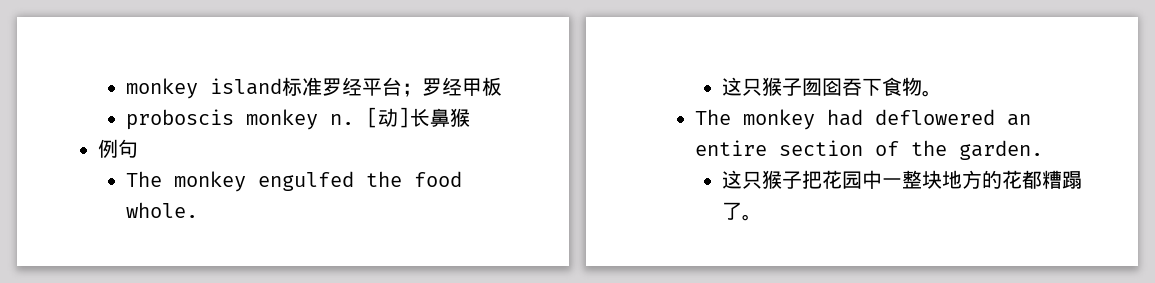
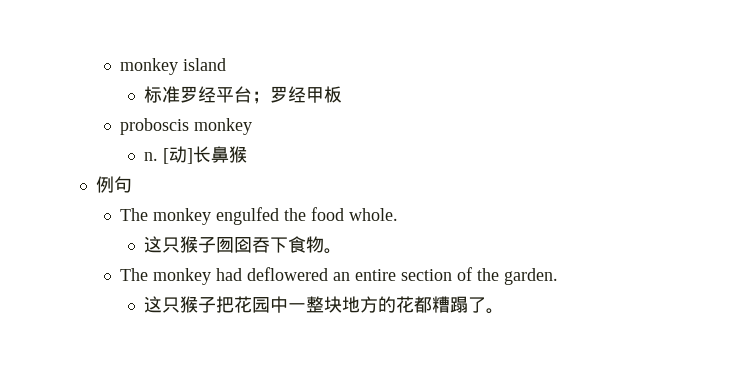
(282, 86) none -> (227, 64) //
(318, 119) none -> (253, 126) //

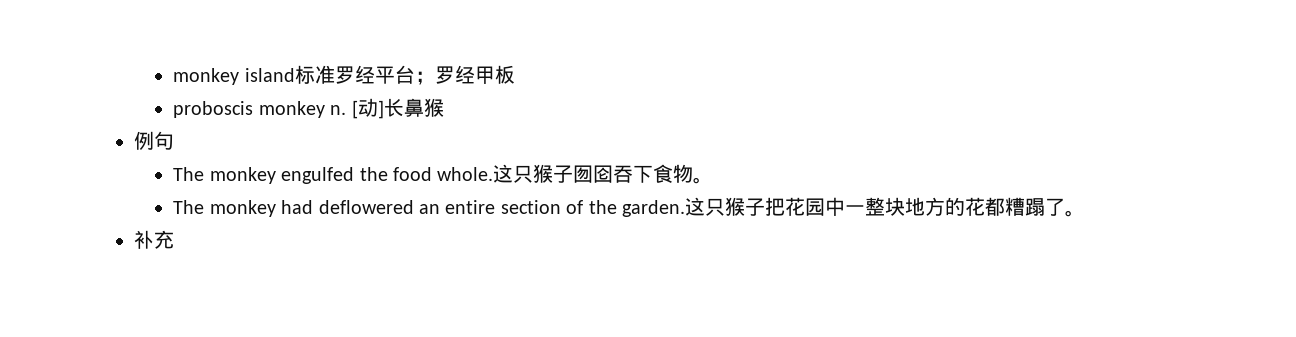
(227, 64) // -> (295, 75) none
(253, 126) // -> (325, 109) none
(399, 214) // -> (494, 174) none
(559, 276) // -> (686, 208) none
(504, 311) none -> [134,230,175,249] // 补充

